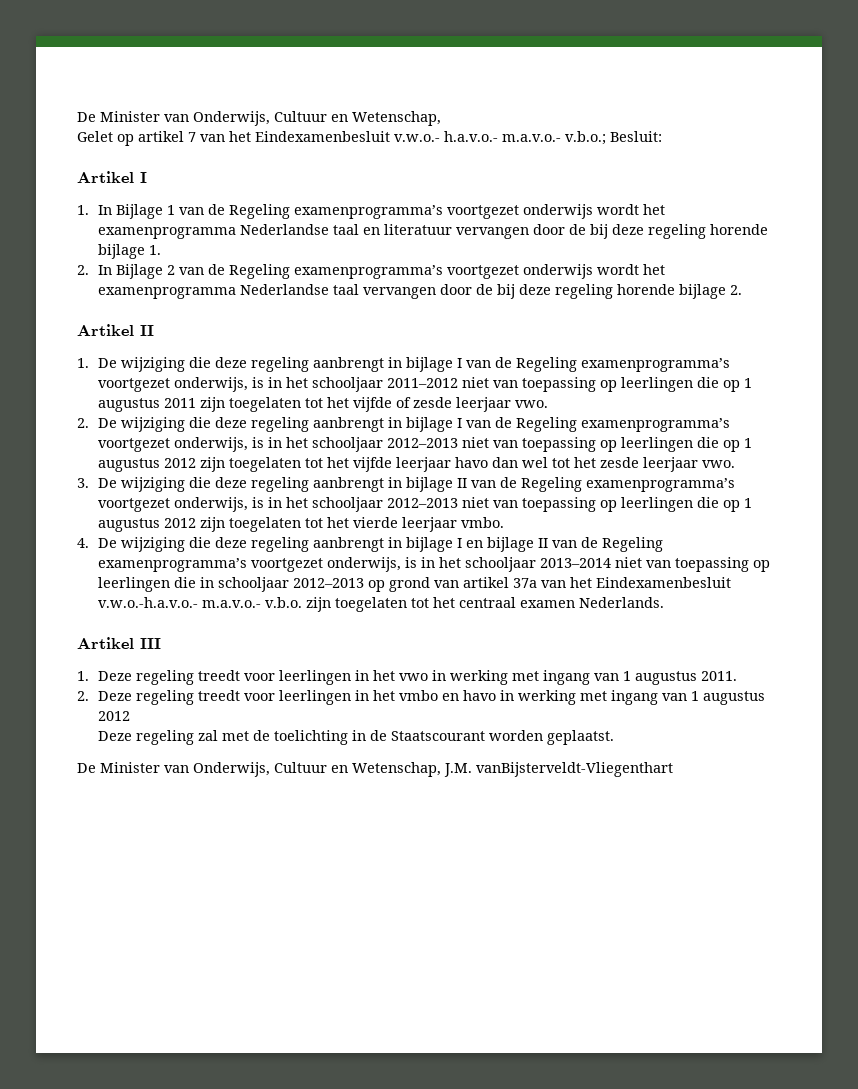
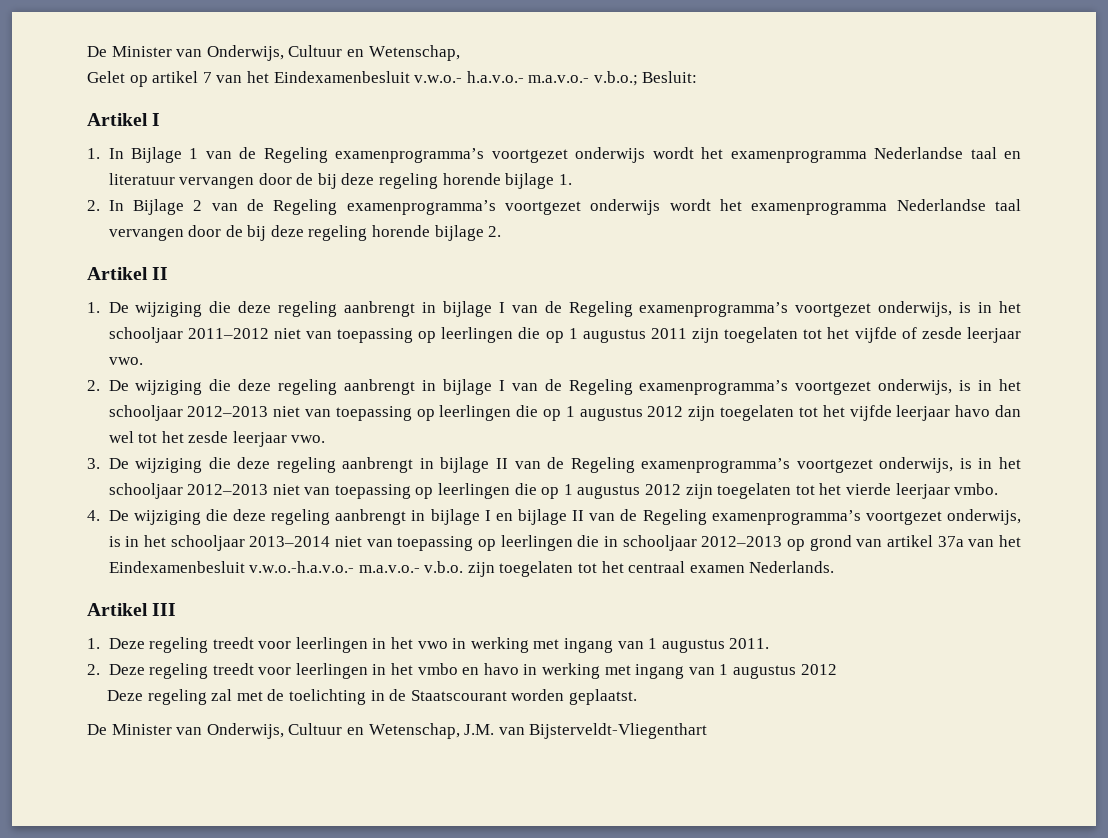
[476,762,673,777] vanBijsterveldt-Vliegenthart -> [498,723,708,739] van Bijsterveldt-Vliegenthart

